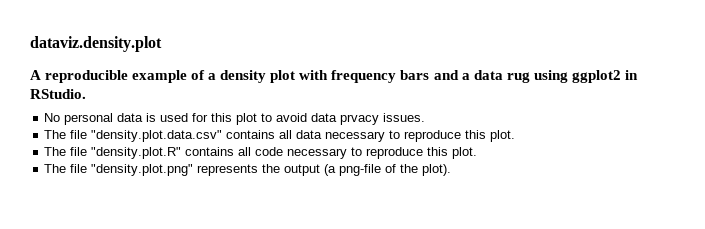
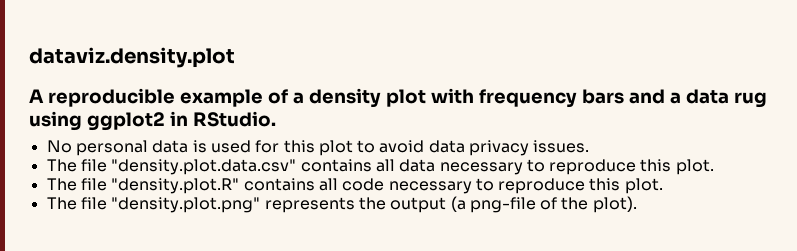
[340,114,380,125] prvacy -> [469,140,530,156] privacy

